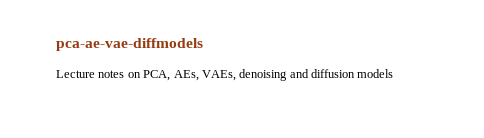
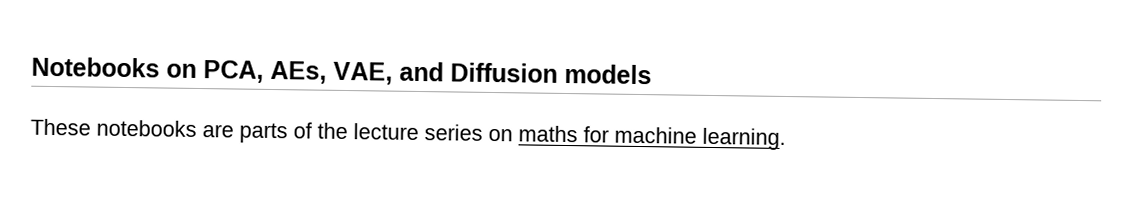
[56,38,203,51] [56,69,394,81] pca-ae-vae-diffmodels // Lecture notes on PCA, AEs, VAEs, denoising and diffusion models -> [31,56,652,85] [30,118,786,150] Notebooks on PCA, AEs, VAE, and Diffusion models // These notebooks are parts of the lecture series on maths for machine learning.

